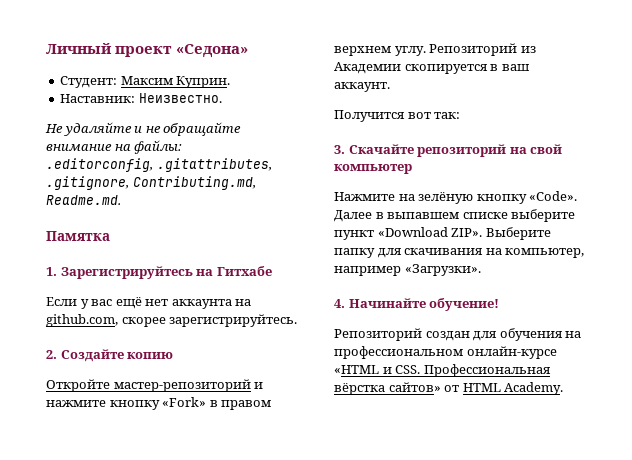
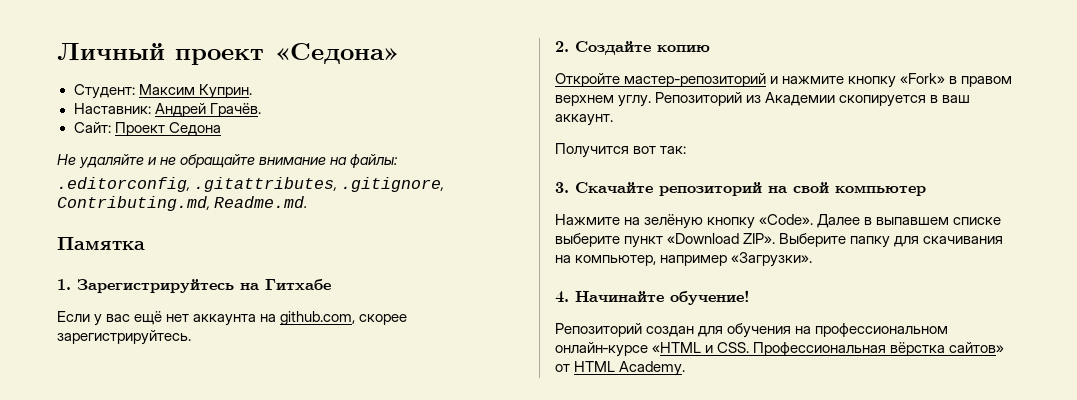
[138,93,222,103] Неизвестно. -> [154,103,261,117] [73,122,221,136] Андрей Грачёв. // Сайт: Проект Седона

